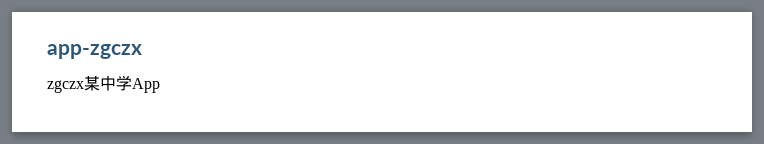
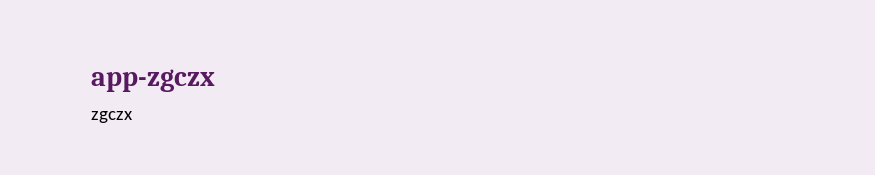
[84,75,160,93] 某中学App -> (133, 117) none

